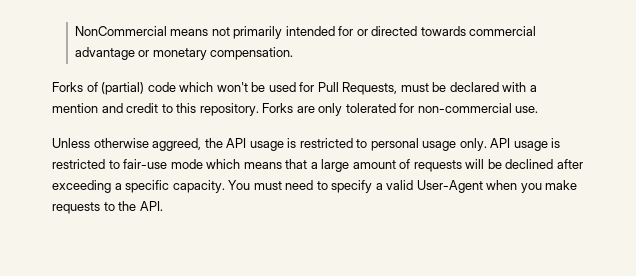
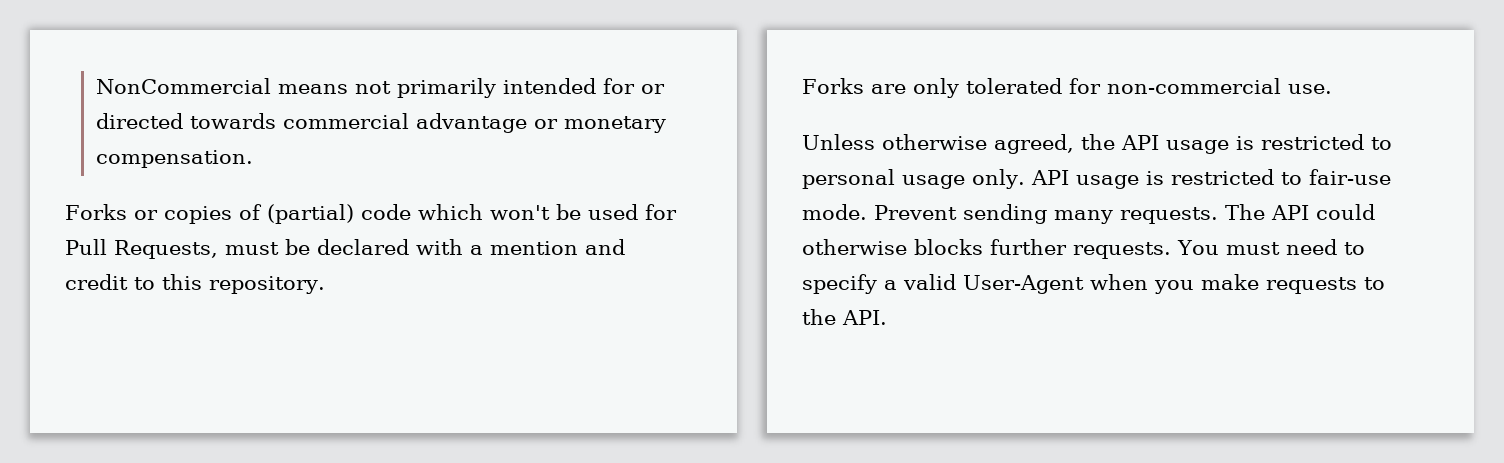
(83, 87) none -> [133,206,232,224] or copies
(259, 109) none -> (325, 285) //
[152,138,202,151] aggreed, -> [994,134,1074,154] agreed,
[170,159,583,172] [52,180,225,193] mode which means that a large amount of requests will be declined after exceeding a specific capacity. -> [802,204,1375,224] [802,239,1171,259] mode. Prevent sending many requests. The API could otherwise blocks further requests.

